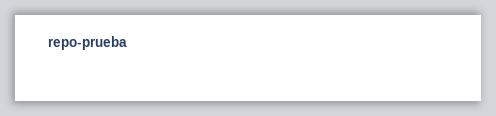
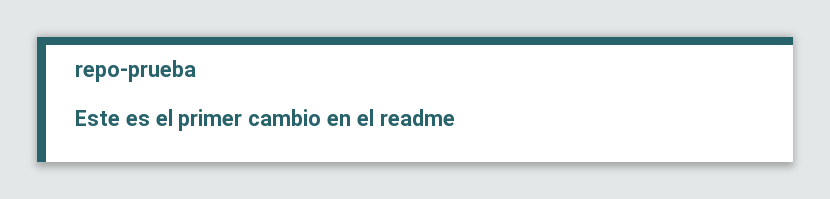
(127, 43) none -> [75,109,455,131] // Este es el primer cambio en el readme

